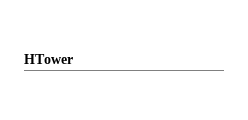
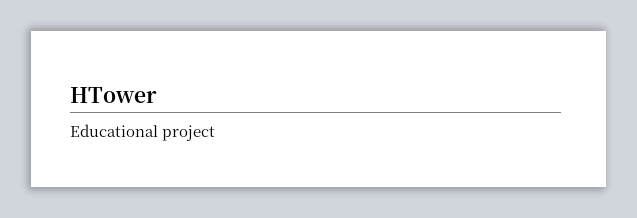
(73, 59) none -> [70,124,216,141] // Educational project

